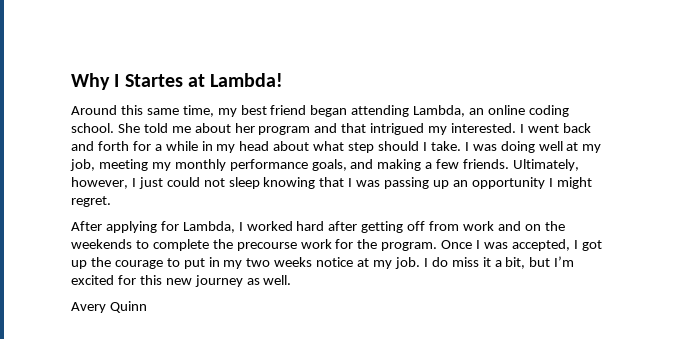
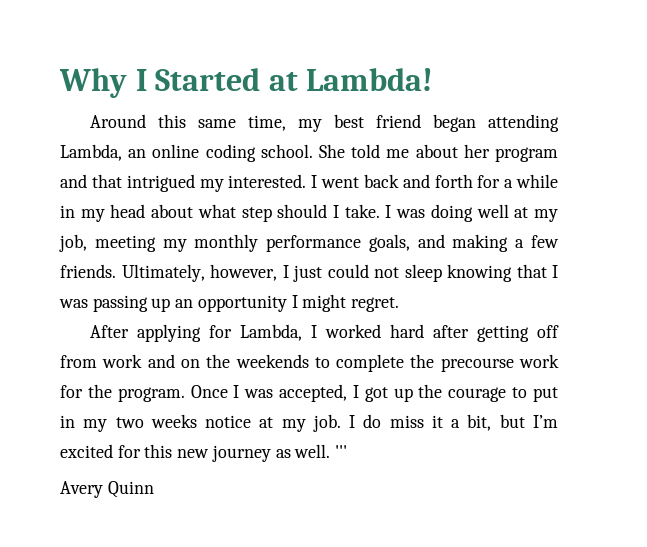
[124,74,183,87] Startes -> [155,68,261,91] Started
(292, 280) none -> [335,445,348,458] '''

